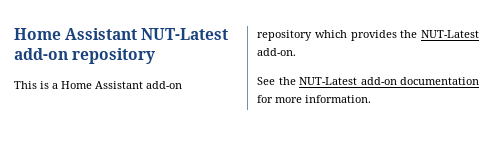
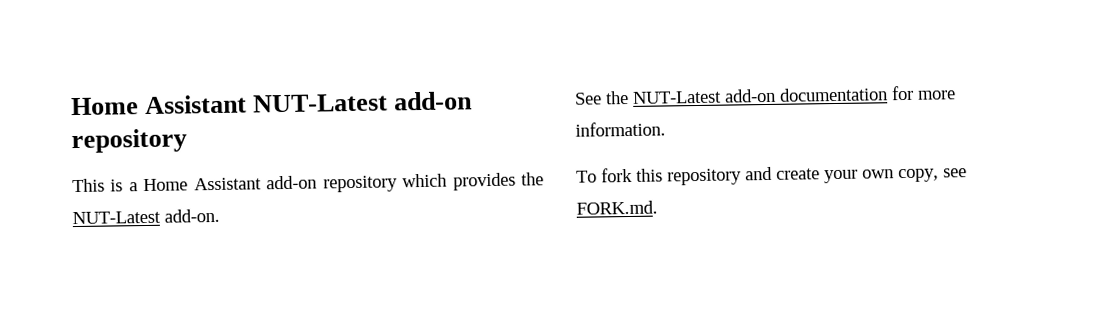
(371, 99) none -> [576,166,967,186] [576,200,658,215] // To fork this repository and create your own copy, see FORK.md.

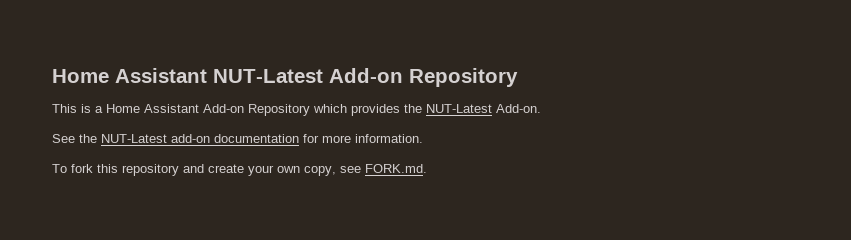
[393,91,474,111] [71,128,187,154] add-on repository -> [329,68,518,87] Add-on Repository
[266,175,398,193] add-on repository -> [203,104,310,116] Add-on Repository
[164,208,220,223] add-on. -> [496,104,541,113] Add-on.

